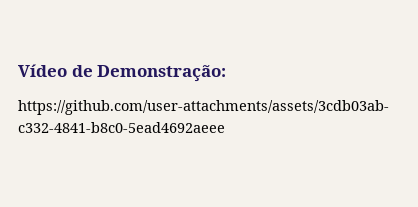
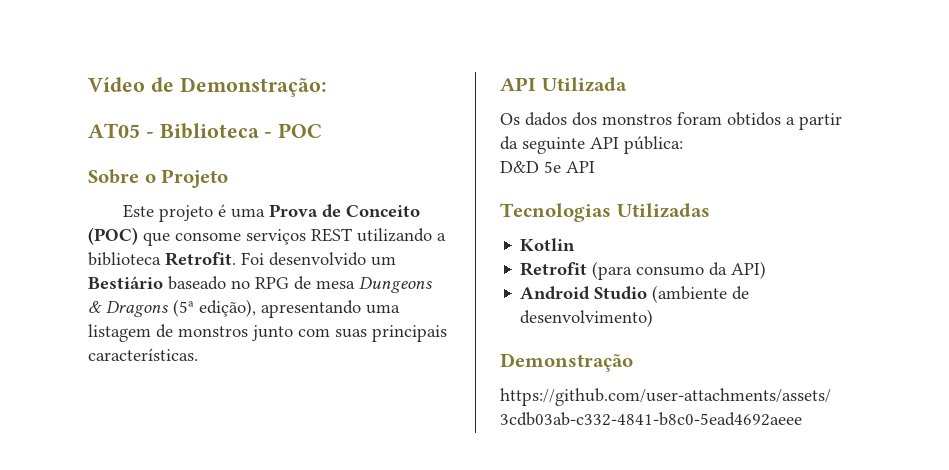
(227, 73) none -> [88,123,323,139] [88,169,229,188] [122,204,420,222] [88,227,446,246] [88,252,396,266] [88,276,432,293] [88,299,400,318] [88,324,447,342] [88,348,198,361] [500,77,627,92] [500,112,842,130] [500,136,683,154] [500,161,595,173] [500,203,710,222] [520,238,576,251] [520,261,767,280] [520,285,750,303] [520,309,654,327] [500,353,633,372] // AT05 - Biblioteca - POC // Sobre o Projeto // Este projeto é uma Prova de Conceito (POC) que consome serviços REST utilizando a biblioteca Retrofit. Foi desenvolvido um Bestiário baseado no RPG de mesa Dungeons & Dragons (5ª edição), apresentando uma listagem de monstros junto com suas principais características. // API Utilizada // Os dados dos monstros foram obtidos a partir da seguinte API pública: // D&D 5e API // Tecnologias Utilizadas // Kotlin // Retrofit (para consumo da API) // Android Studio (ambiente de desenvolvimento) // Demonstração

